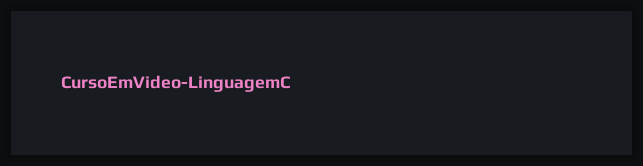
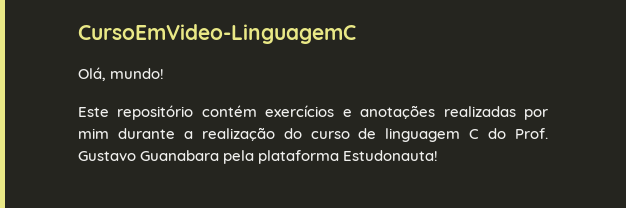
(290, 83) none -> [78,67,165,81] [78,105,549,120] [78,127,548,142] [78,150,439,164] // Olá, mundo! // Este repositório contém exercícios e anotações realizadas por mim durante a realização do curso de linguagem C do Prof. Gustavo Guanabara pela plataforma Estudonauta!

